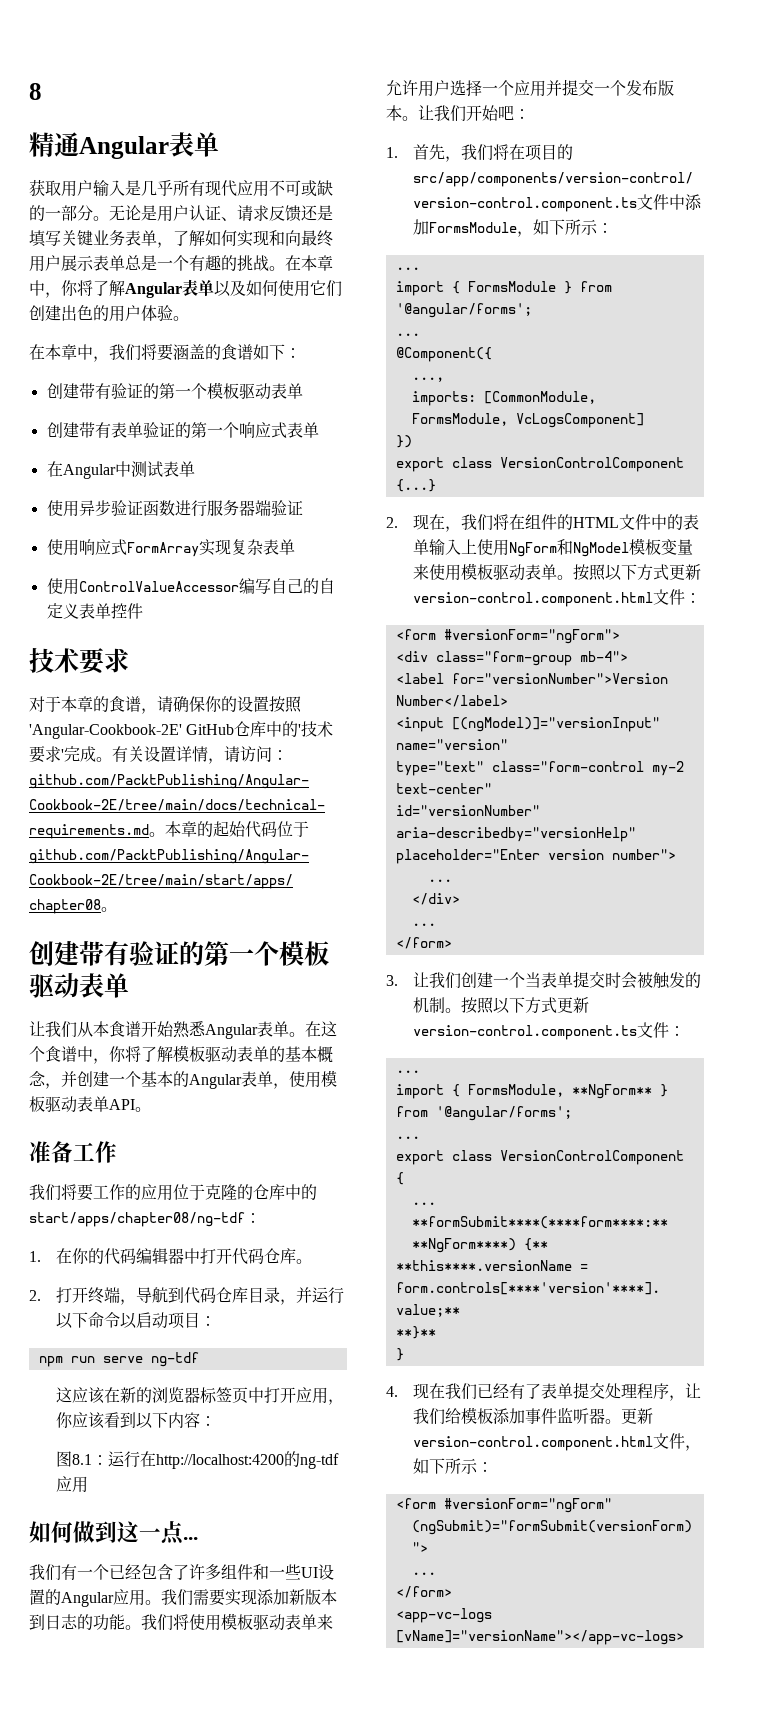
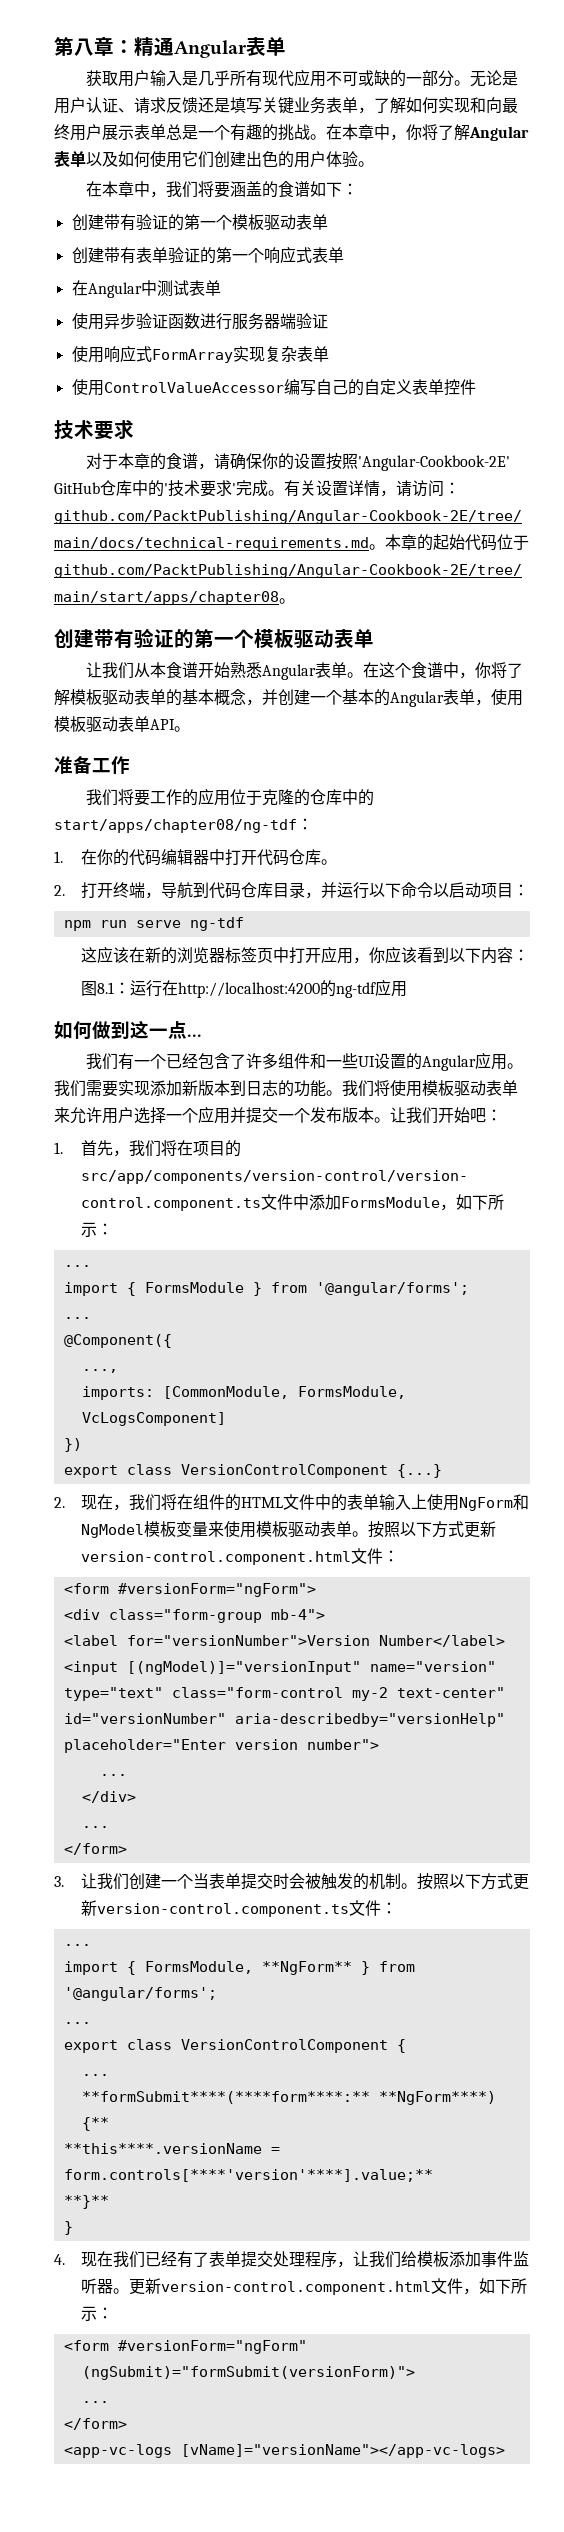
[29,83,42,100] 8 // -> [54,37,134,56] 第八章：

